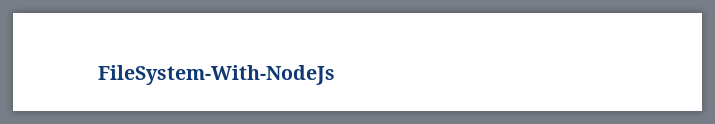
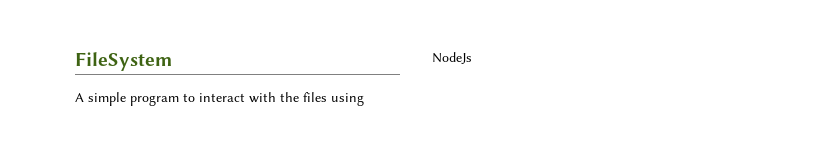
[98,65,335,85] FileSystem-With-NodeJs -> [75,52,172,71] [75,92,364,106] [432,52,472,64] FileSystem // A simple program to interact with the files using NodeJs

